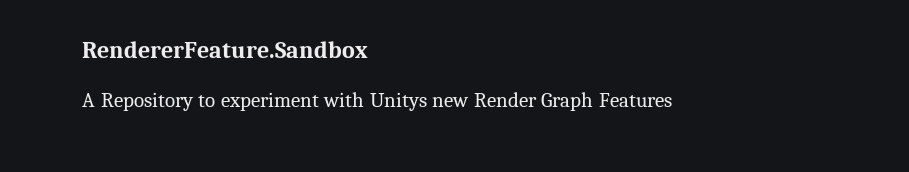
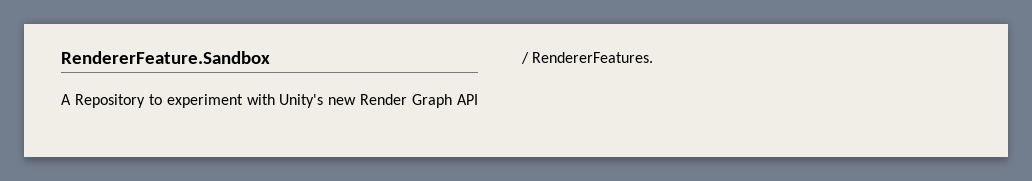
[369,92,427,111] Unitys -> [279,94,324,108] Unity's
[598,93,672,107] Features -> [457,94,479,105] [521,52,654,64] API / RendererFeatures.

